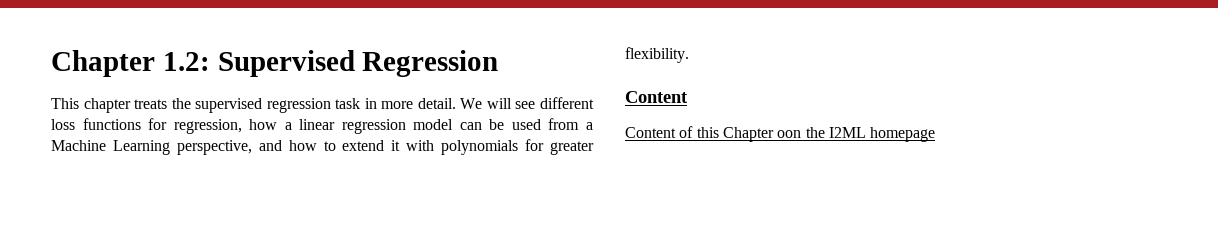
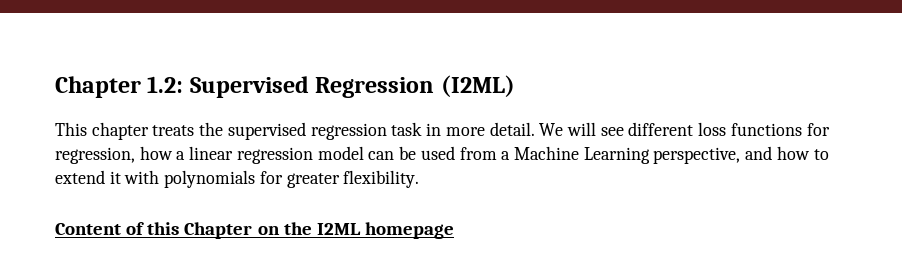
(499, 63) none -> [440,75,515,97] (I2ML)
[625,127,676,138] // Content -> (121, 229) none
[777,130,802,138] oon -> [257,226,280,235] on

